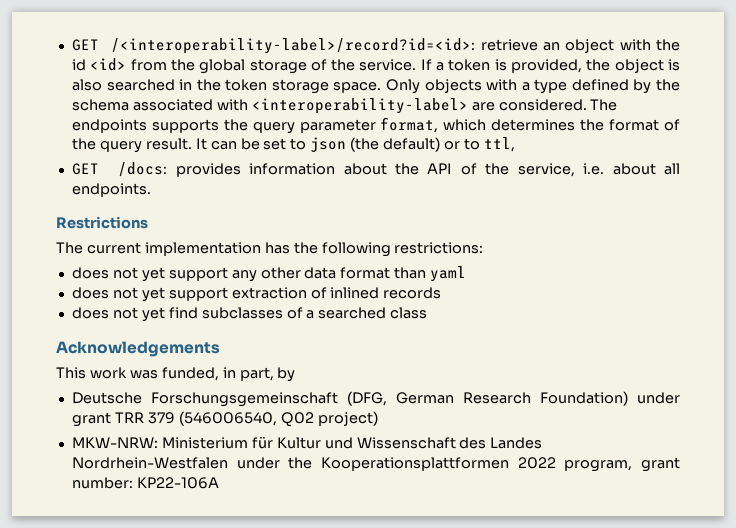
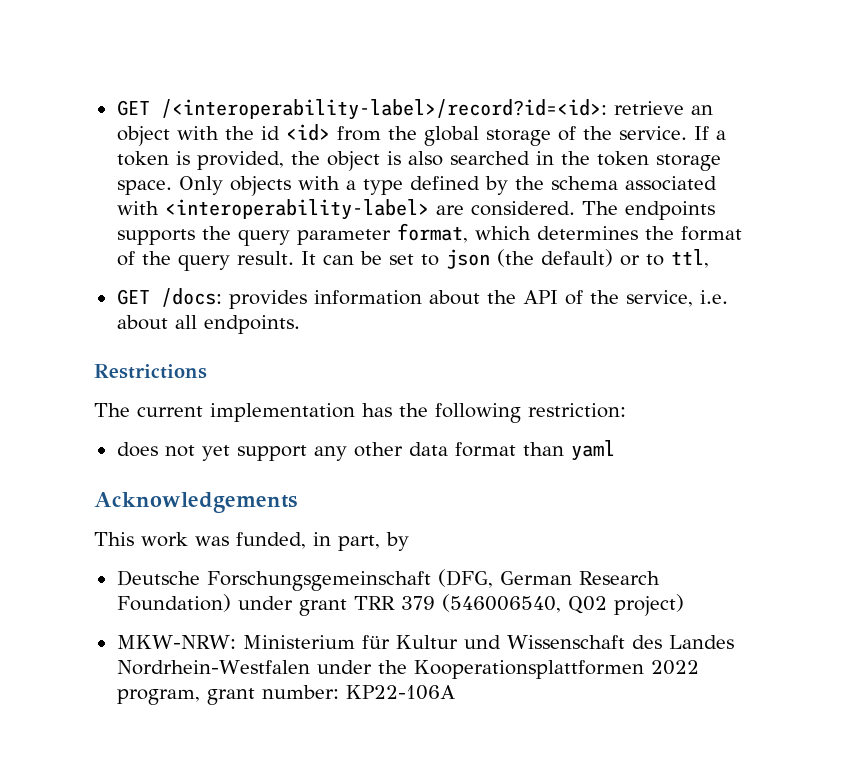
[394,242,484,254] restrictions: -> [528,403,626,418] restriction:
[71,287,442,302] [71,307,428,322] // does not yet support extraction of inlined records // does not yet find subclasses of a searched class -> (615, 450) none

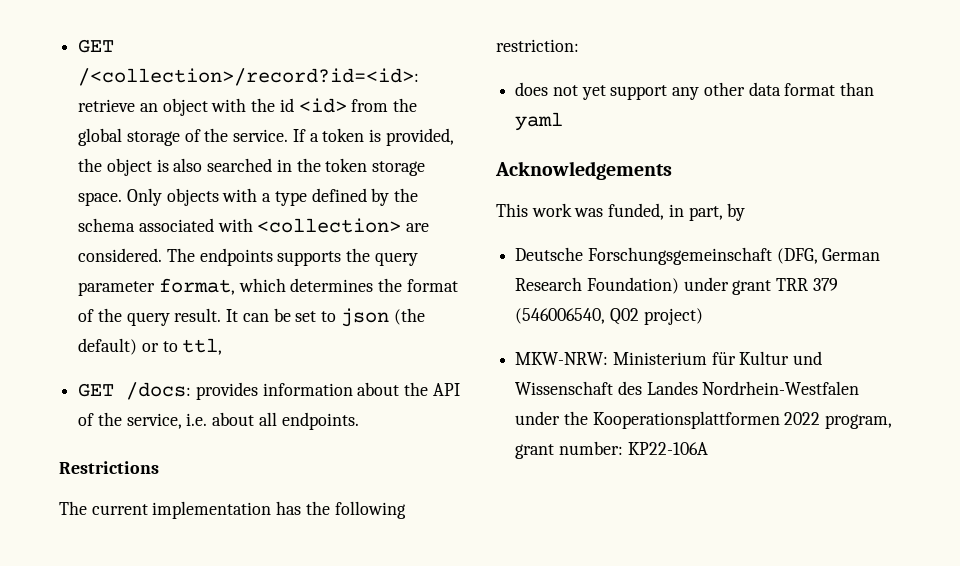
[116,99,607,120] GET /<interoperability-label>/record?id=<id>: -> [78,39,115,53] [78,68,420,86] GET /<collection>/record?id=<id>:
[164,199,429,220] <interoperability-label> -> [257,218,402,233] <collection>

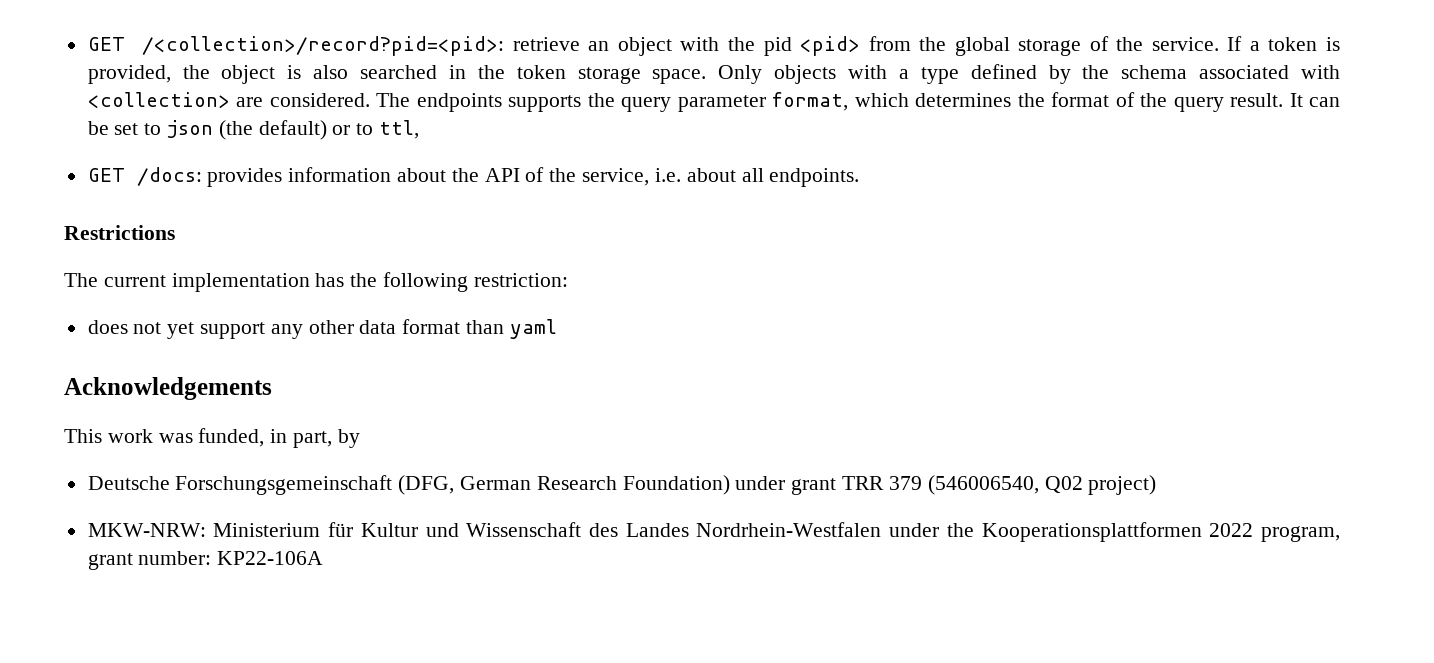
[78,39,115,53] [78,68,420,86] GET /<collection>/record?id=<id>: -> [87,36,505,56] GET /<collection>/record?pid=<pid>:
[279,98,347,113] id <id> -> [763,36,861,56] pid <pid>

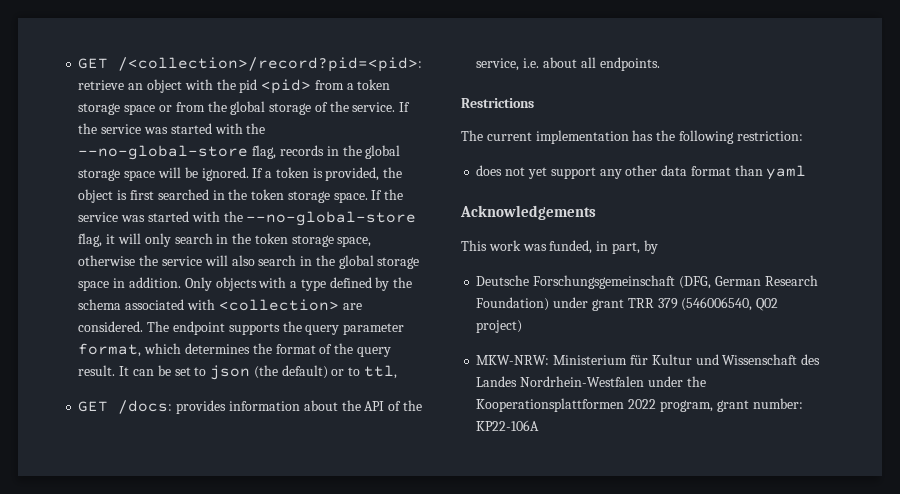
(911, 43) none -> [346,79,391,90] [78,102,205,115] a token storage space or from
(1243, 43) none -> [78,123,266,134] [78,145,401,160] [78,167,264,181] the service was started with the --no-global-store flag, records in the global storage space will be ignored. If
[313,65,349,79] also -> [129,190,154,200] first
(707, 76) none -> [371,189,404,200] [78,211,417,226] [78,233,372,247] [78,255,420,269] [78,277,181,291] If the service was started with the --no-global-store flag, it will only search in the token storage space, otherwise the service will also search in the global storage space in addition.
[416,93,502,112] endpoints -> [172,321,225,335] endpoint

